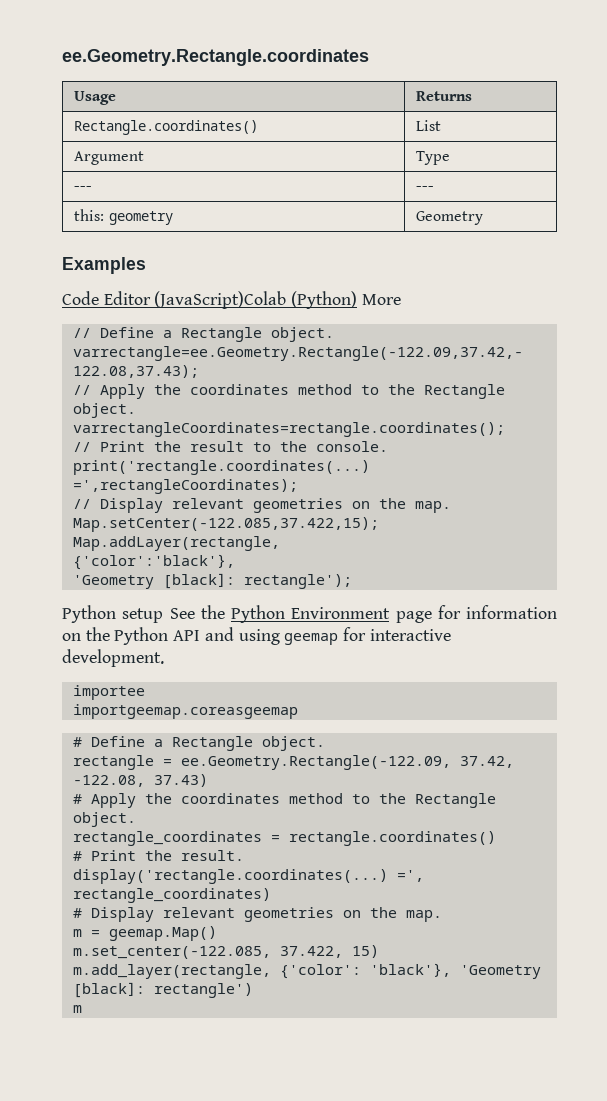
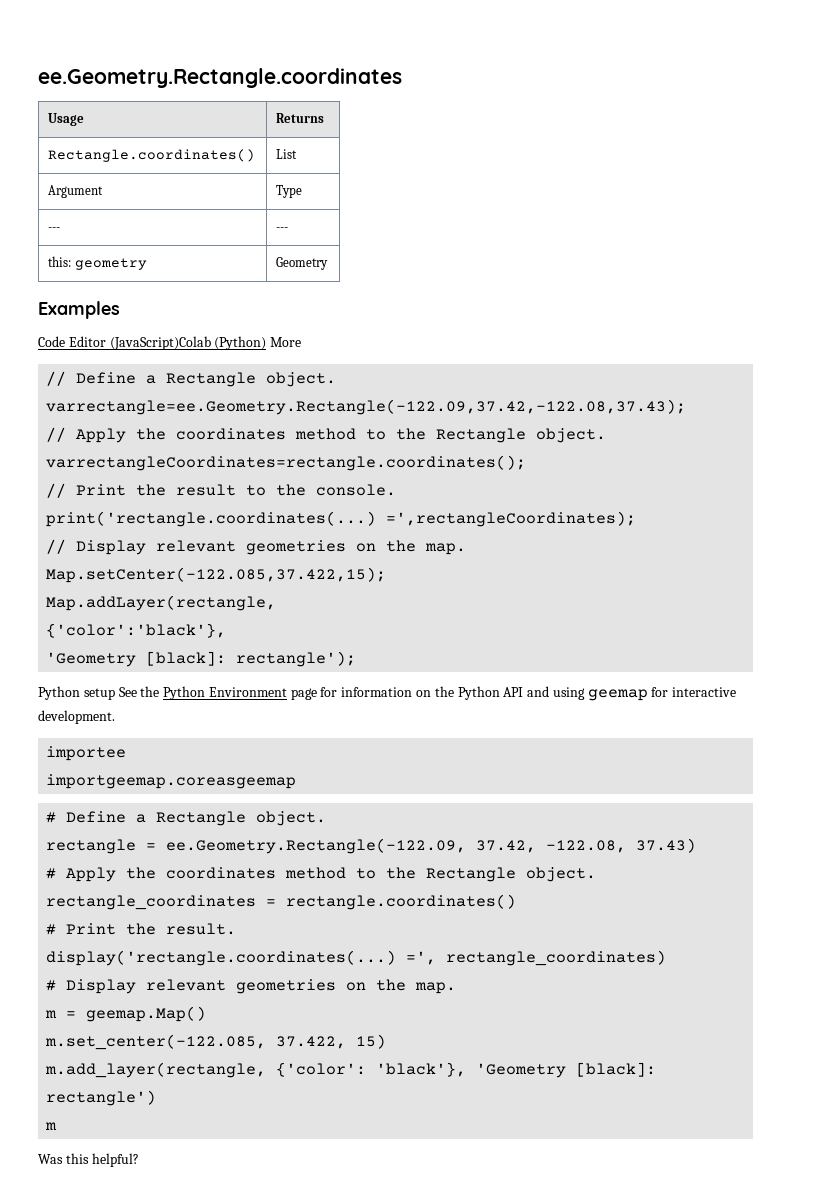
(82, 1009) none -> [38,1153,139,1167] // Was this helpful?

